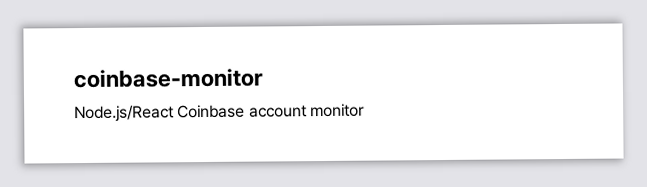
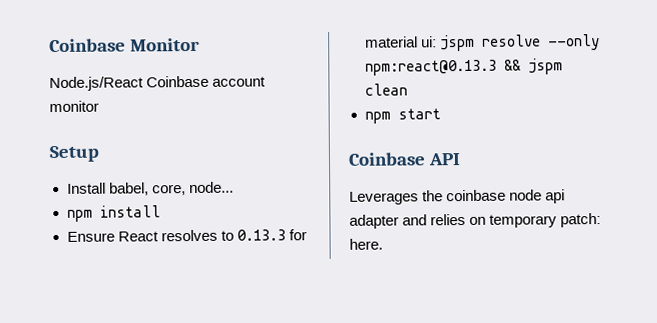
[73,68,263,89] coinbase-monitor -> [49,37,201,53] Coinbase Monitor
(365, 110) none -> [49,145,99,163] [66,181,234,196] [66,205,161,222] [66,229,307,242] [364,34,600,52] [364,58,563,76] [364,83,408,96] [364,108,441,124] [348,152,462,166] [349,189,566,205] [349,213,602,229] [349,238,383,250] // Setup // Install babel, core, node... // npm install // Ensure React resolves to 0.13.3 for material ui: jspm resolve --only npm:react@0.13.3 && jspm clean // npm start // Coinbase API // Leverages the coinbase node api adapter and relies on temporary patch: here.

